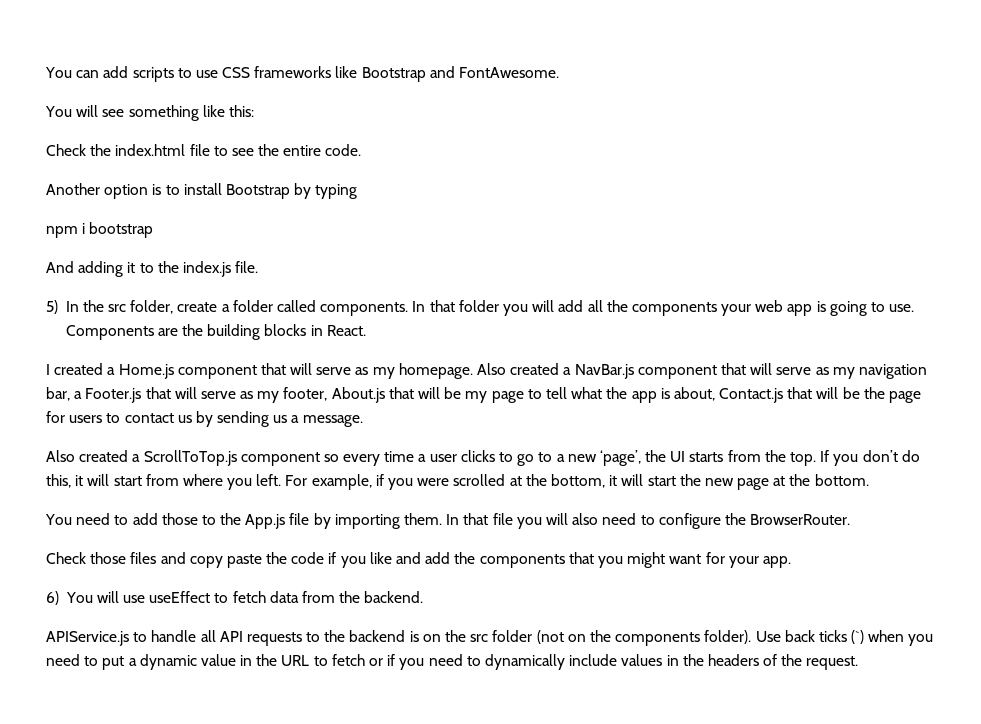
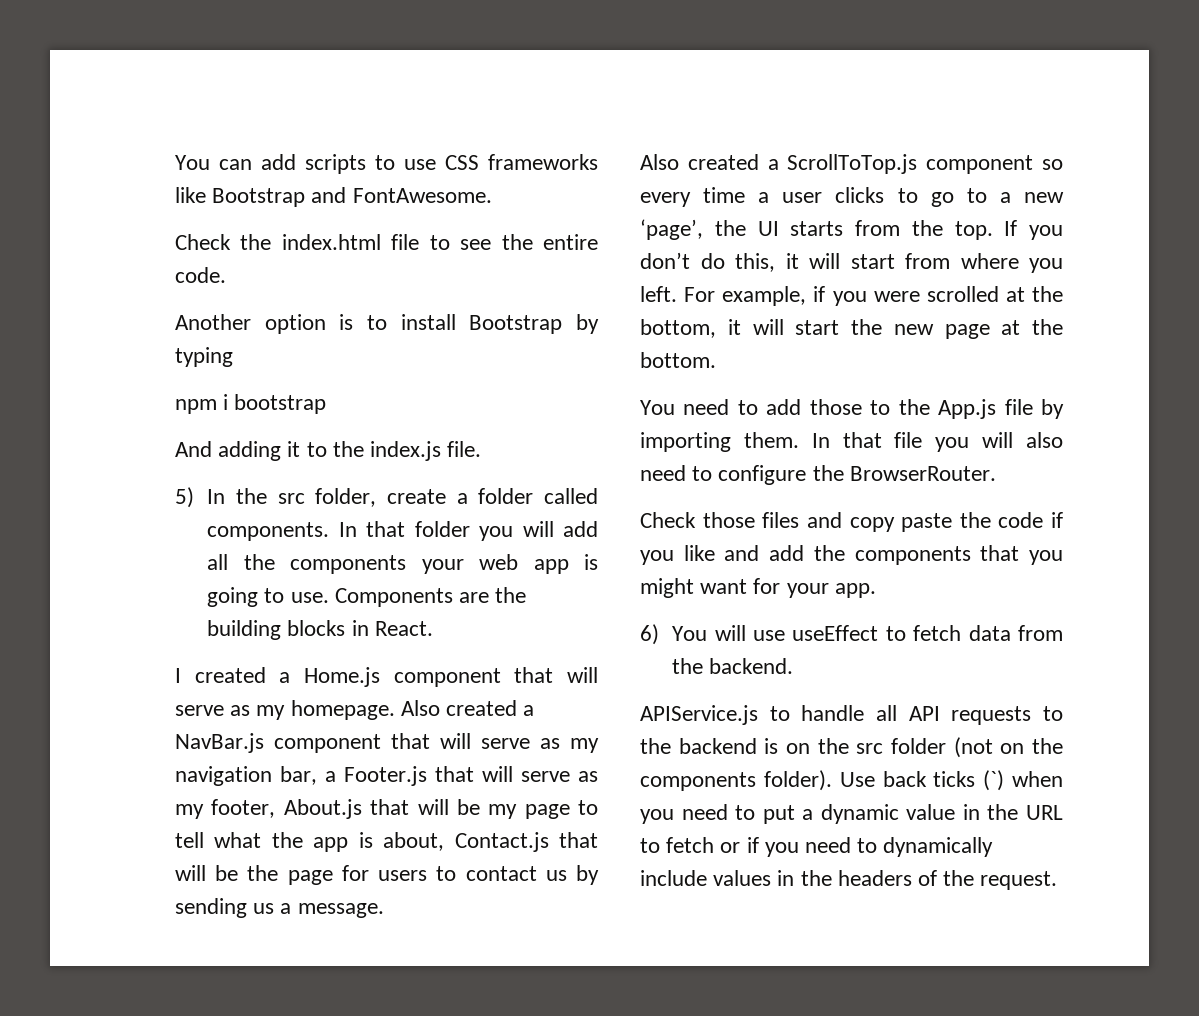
[45,105,254,121] // You will see something like this: -> (492, 195) none

